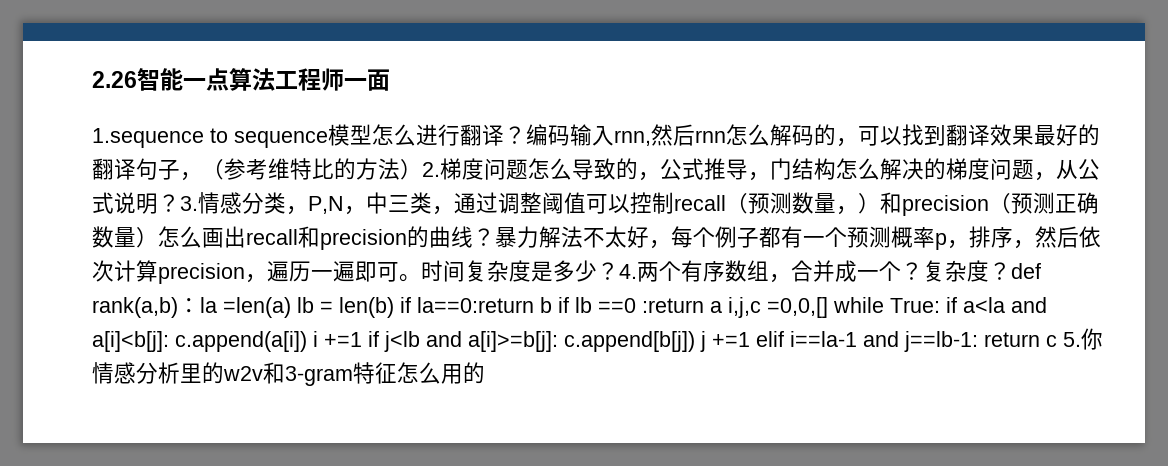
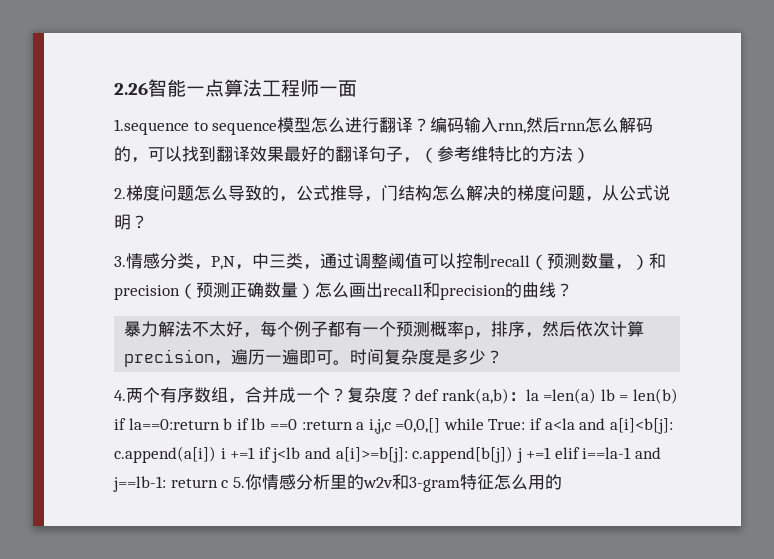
(422, 169) none -> (590, 155) //
(180, 203) none -> (148, 222) //
(495, 237) none -> (573, 290) //
(619, 271) none -> (504, 357) //

